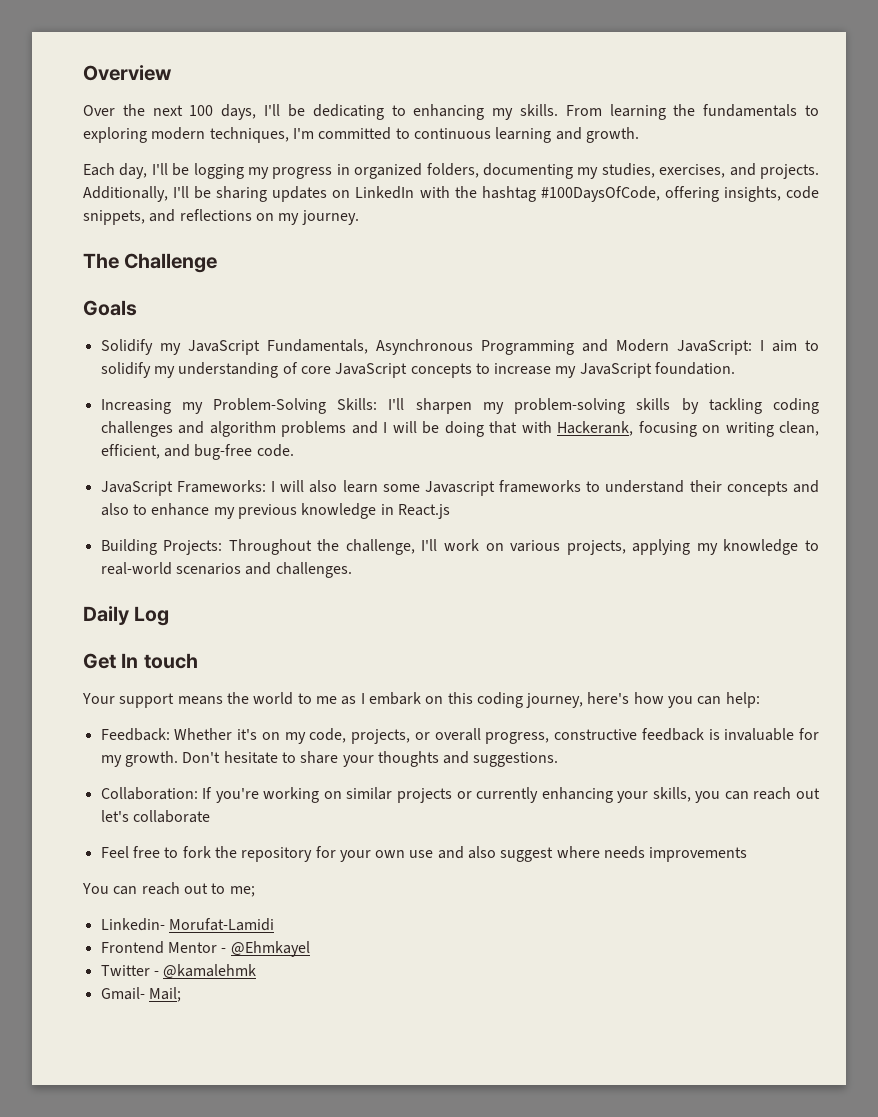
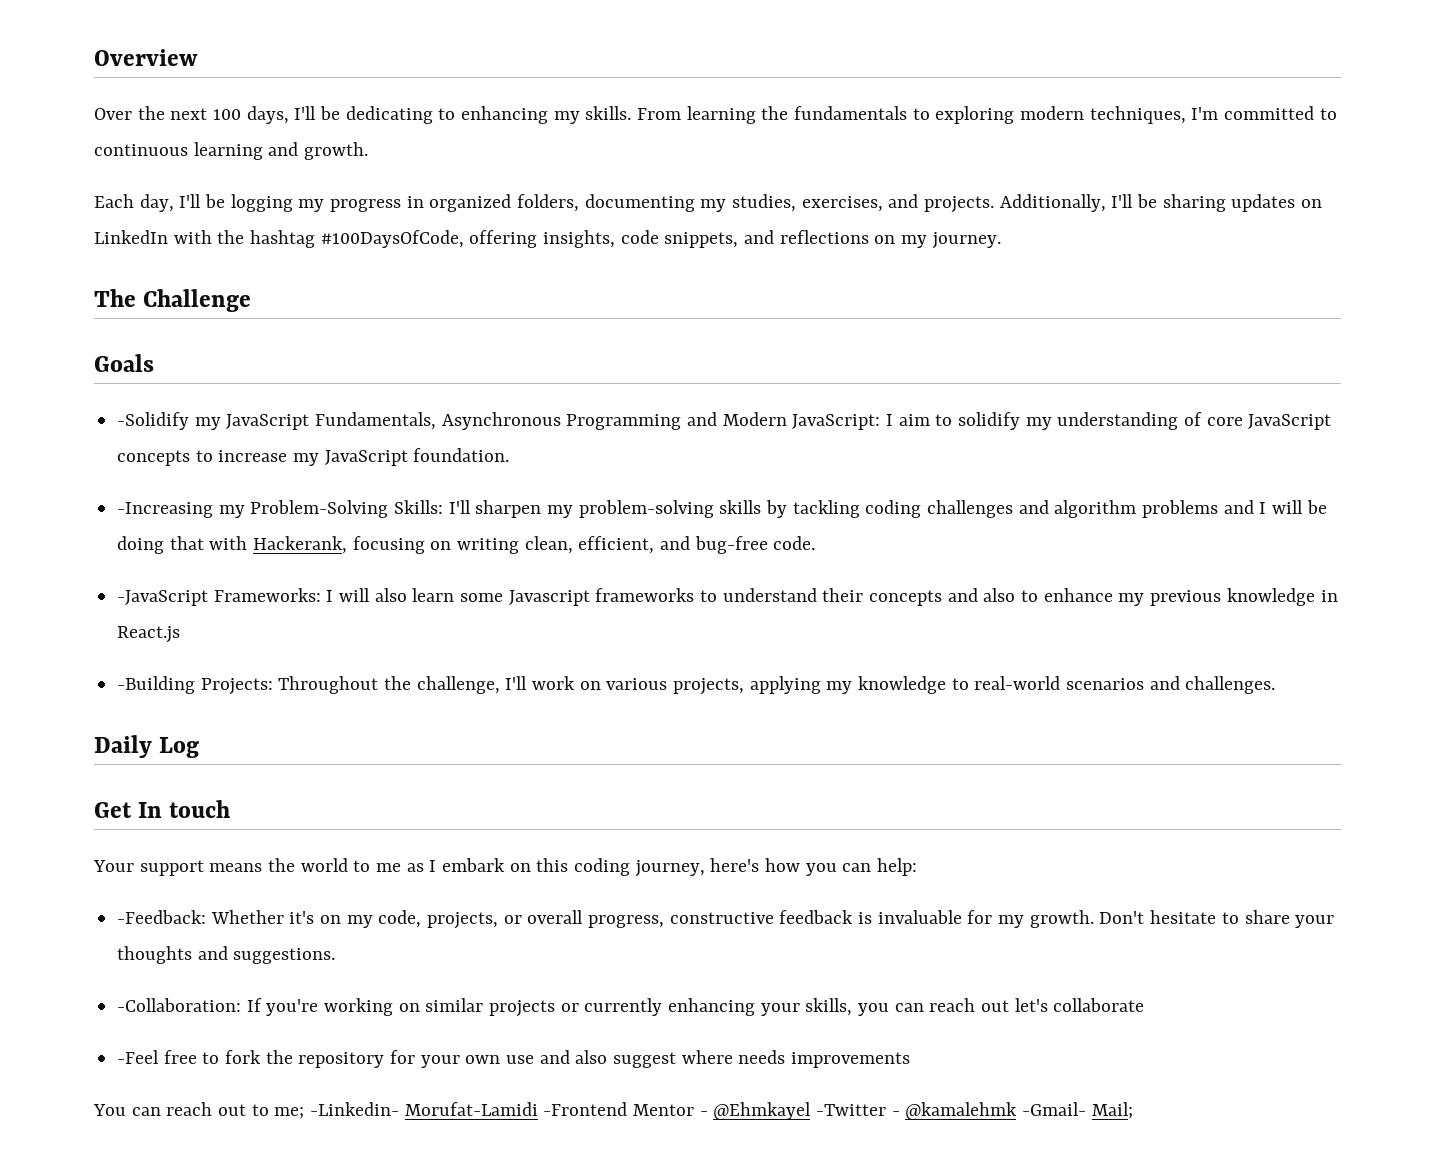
[100,339,153,355] Solidify -> [117,412,190,430] -Solidify
[100,399,171,414] Increasing -> [117,502,214,518] -Increasing
[100,481,173,496] JavaScript -> [117,590,209,606] -JavaScript
[100,539,157,555] Building -> [117,676,196,694] -Building
[100,728,170,741] Feedback: -> [117,910,207,924] -Feedback:
[100,787,198,800] Collaboration: -> [117,998,242,1012] -Collaboration:
[100,846,129,858] Feel -> [117,1050,160,1064] -Feel
[100,918,165,931] // Linkedin- -> [310,1102,400,1116] -Linkedin-
[100,941,164,954] // Frontend -> [543,1102,628,1116] -Frontend
[100,965,150,976] // Twitter -> [816,1104,887,1116] -Twitter
[100,987,145,1000] // Gmail- -> [1022,1102,1087,1116] -Gmail-

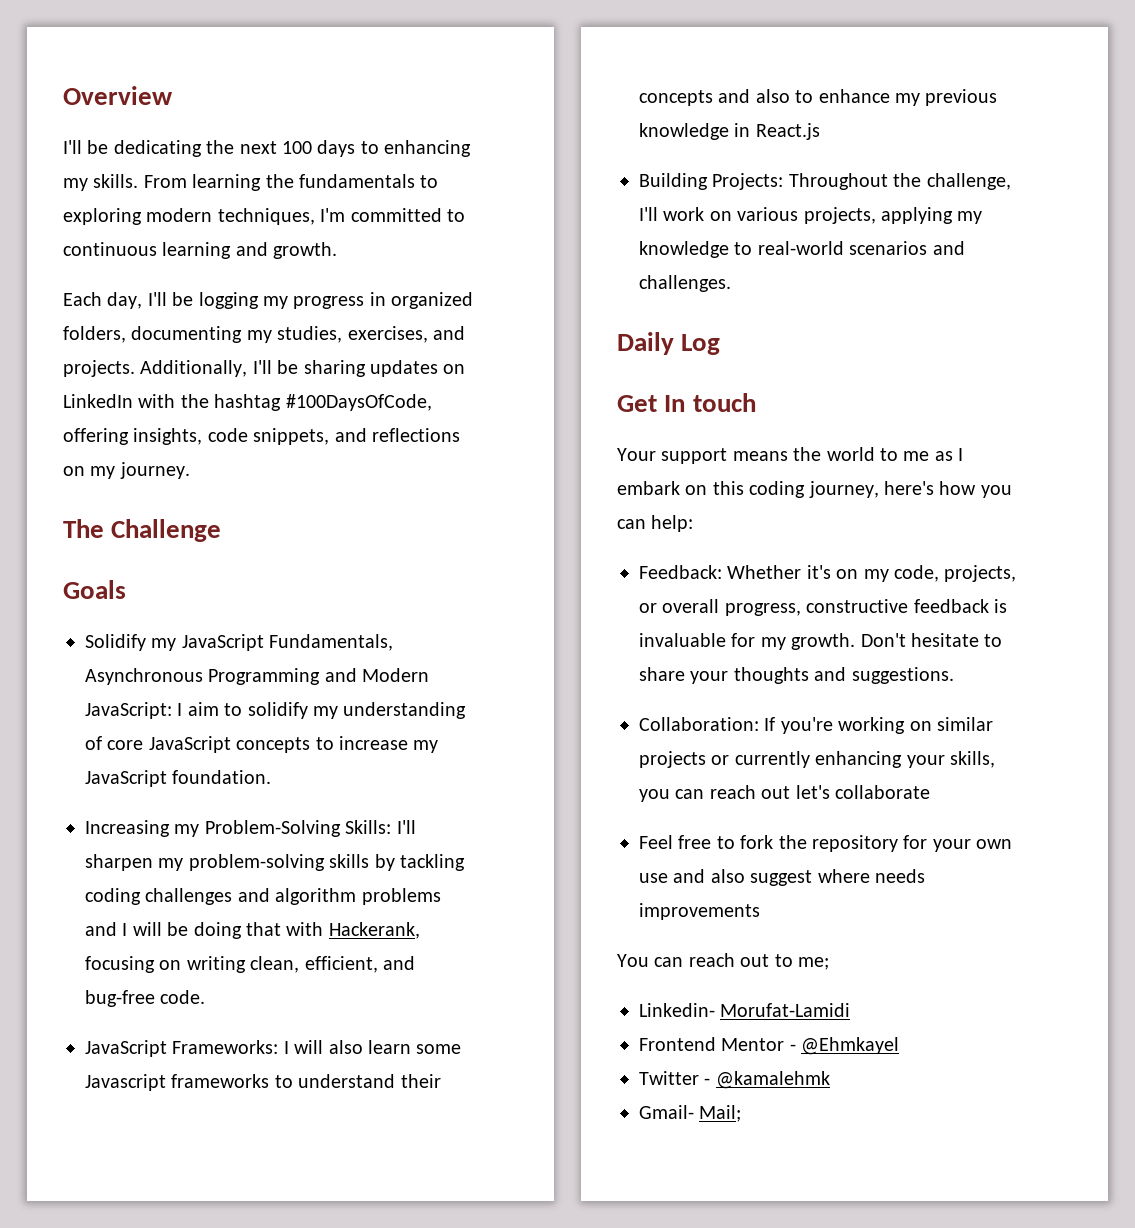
[94,106,433,124] Over the next 100 days, I'll be dedicating -> [63,140,356,157] I'll be dedicating the next 100 days
[117,412,190,430] -Solidify -> [85,634,146,651] Solidify
[117,502,214,518] -Increasing -> [85,820,170,837] Increasing
[117,590,209,606] -JavaScript -> [85,1040,167,1057] JavaScript
[117,676,196,694] -Building -> [639,173,708,190] Building
[117,910,207,924] -Feedback: -> [639,565,722,579] Feedback:
[117,998,242,1012] -Collaboration: -> [639,717,759,731] Collaboration:
[117,1050,160,1064] -Feel -> [639,835,673,849] Feel
[310,1102,400,1116] -Linkedin- -> [639,1003,715,1017] // Linkedin-
[543,1102,628,1116] -Frontend -> [639,1037,716,1051] // Frontend
[816,1104,887,1116] -Twitter -> [639,1071,699,1085] // Twitter
[1022,1102,1087,1116] -Gmail- -> [639,1105,694,1119] // Gmail-

